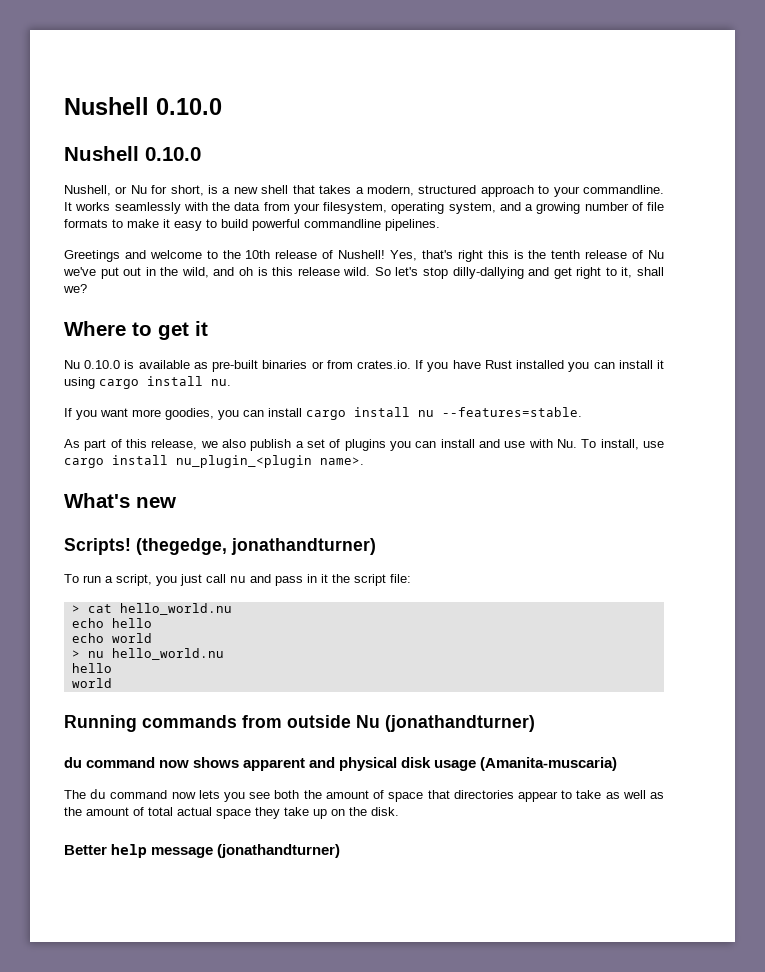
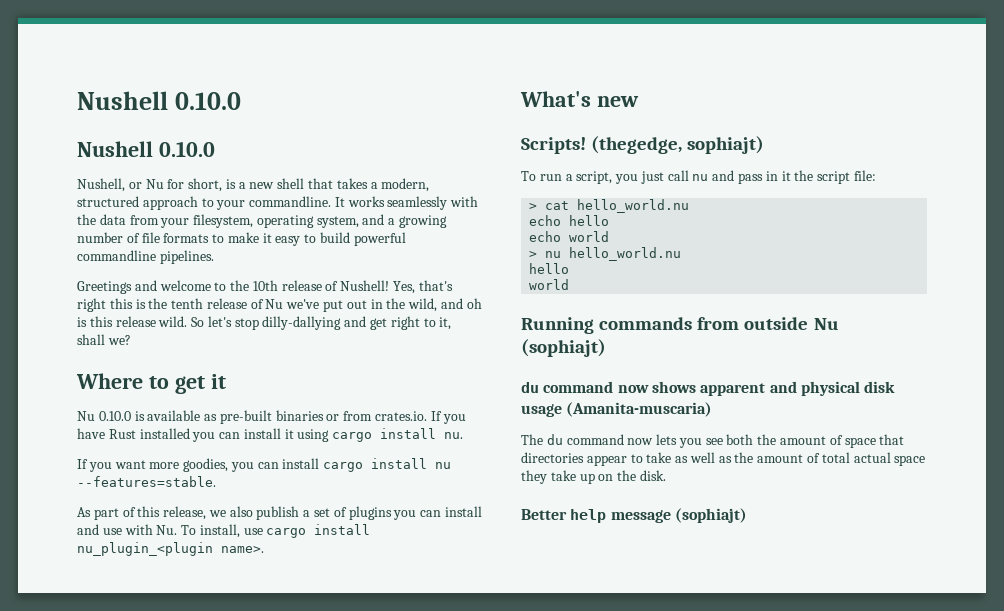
[231,538,376,555] jonathandturner) -> [687,136,765,154] sophiajt)
[385,715,535,732] (jonathandturner) -> [521,339,606,357] (sophiajt)
[217,844,341,858] (jonathandturner) -> [674,508,747,523] (sophiajt)

